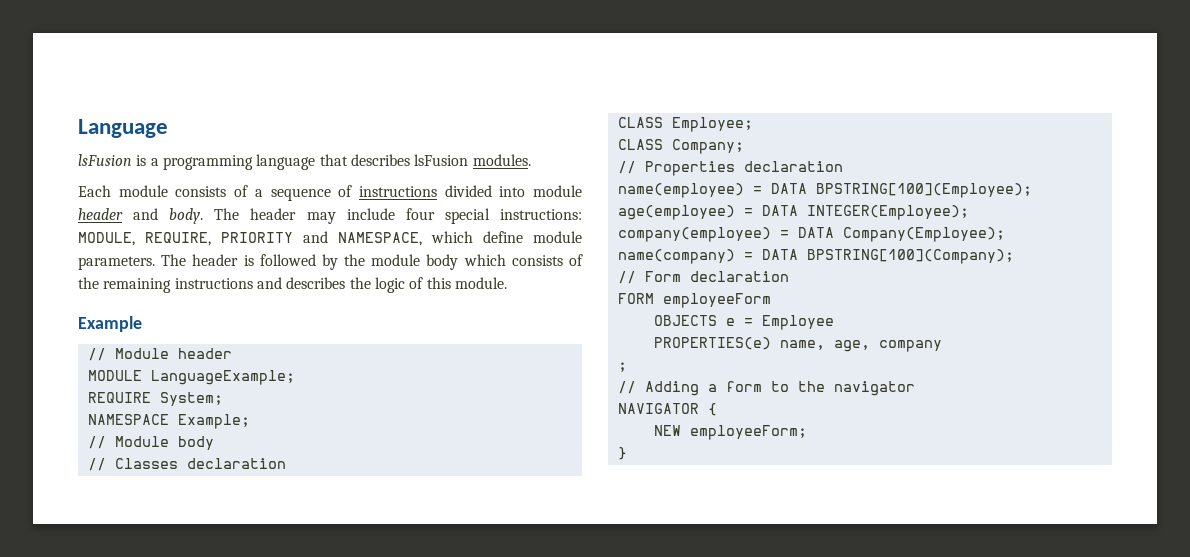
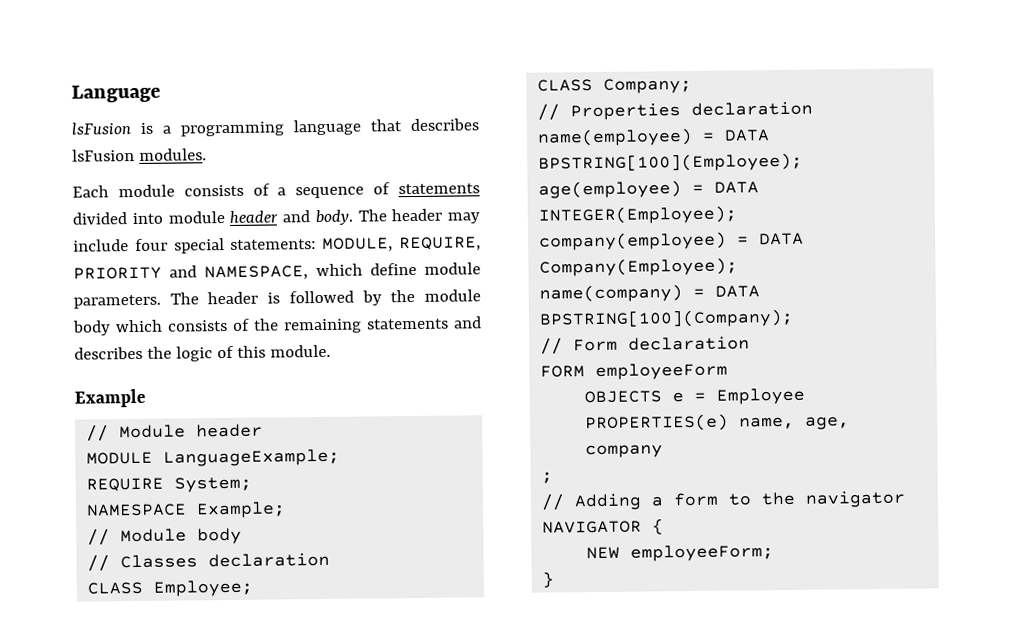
[358,186,437,197] instructions -> [398,183,480,195] statements
[499,209,582,220] instructions: -> [230,239,317,250] statements:
[174,278,253,289] instructions -> [366,318,449,330] statements

